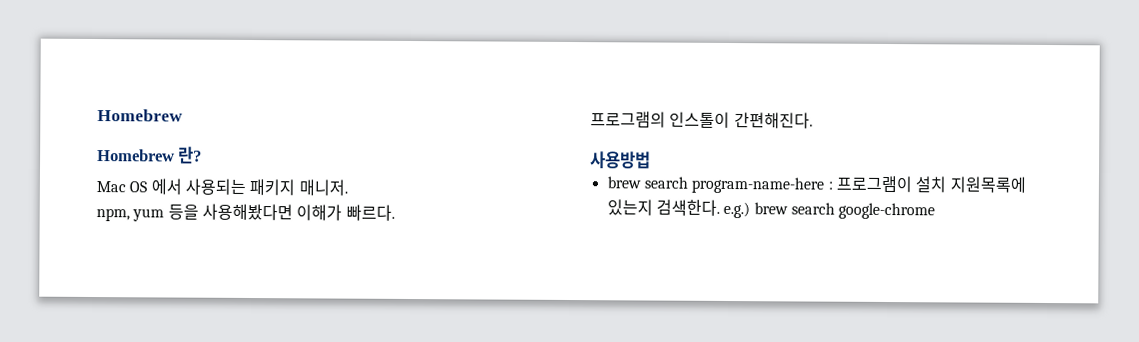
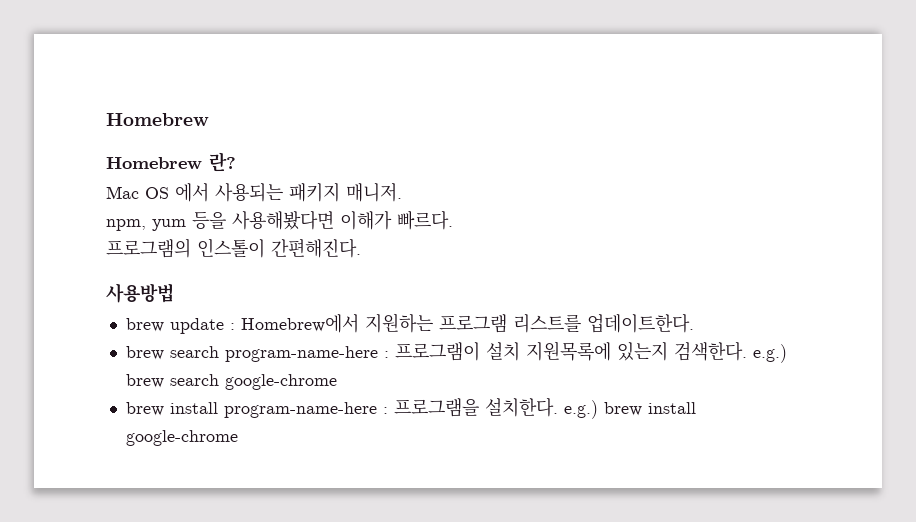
(651, 160) none -> [125,313,694,334] // brew update : Homebrew에서 지원하는 프로그램 리스트를 업데이트한다.
(936, 211) none -> [125,397,696,419] [125,430,238,446] // brew install program-name-here : 프로그램을 설치한다. e.g.) brew install google-chrome

